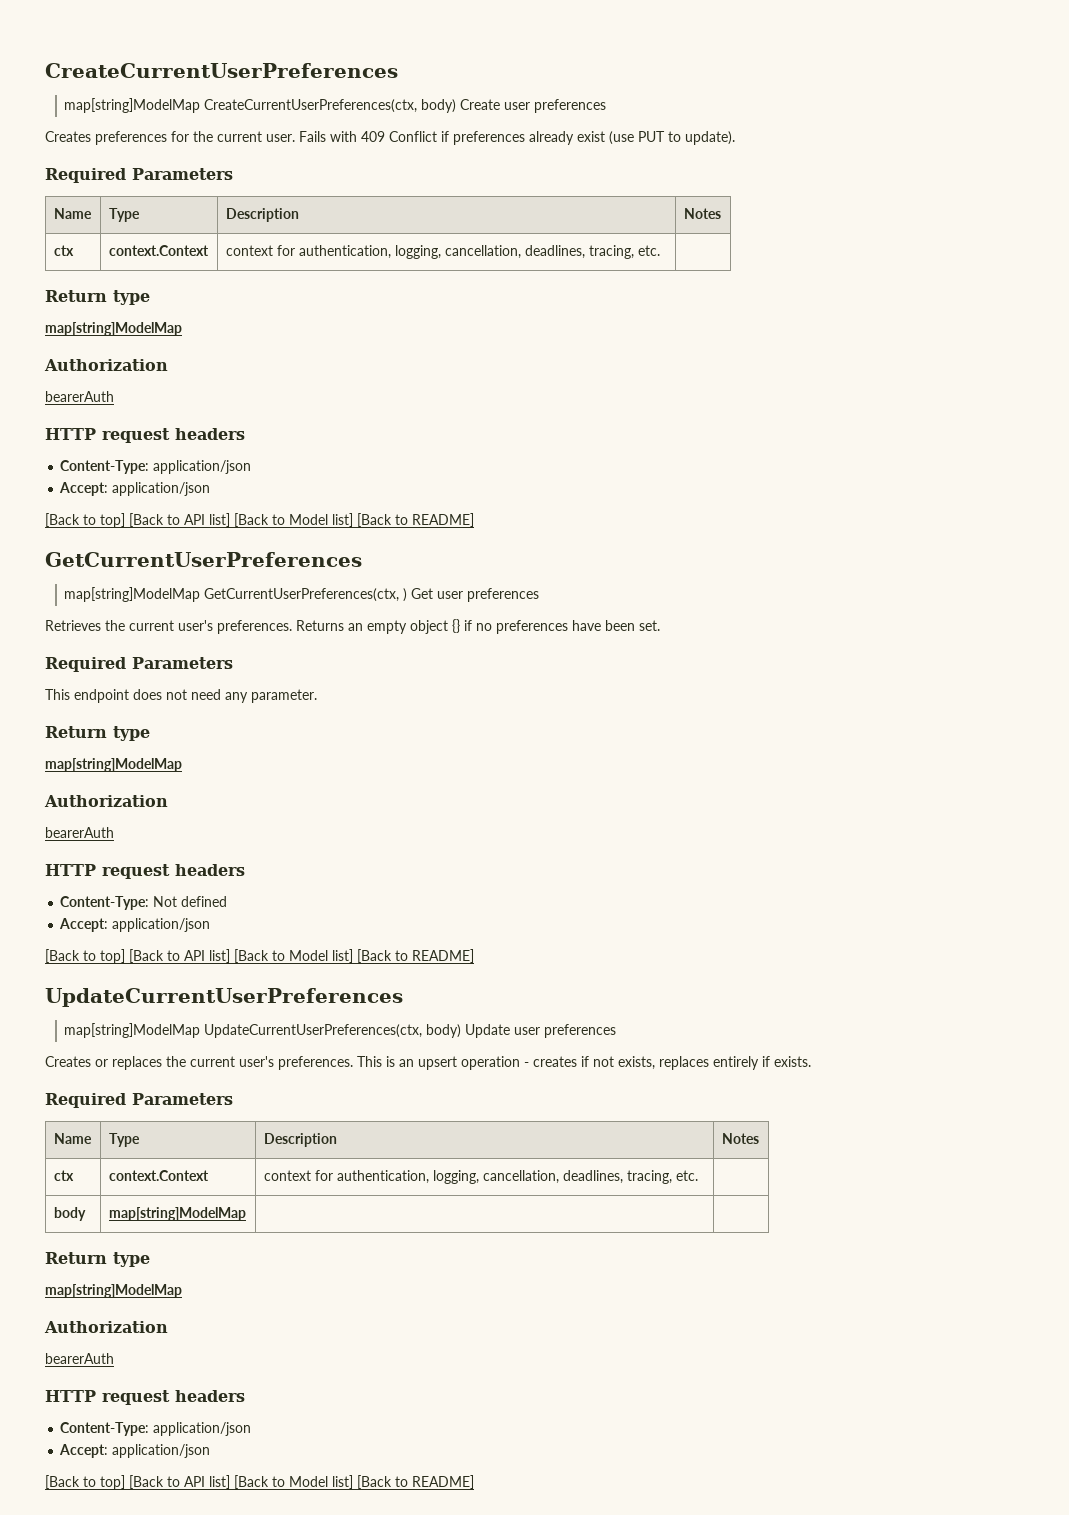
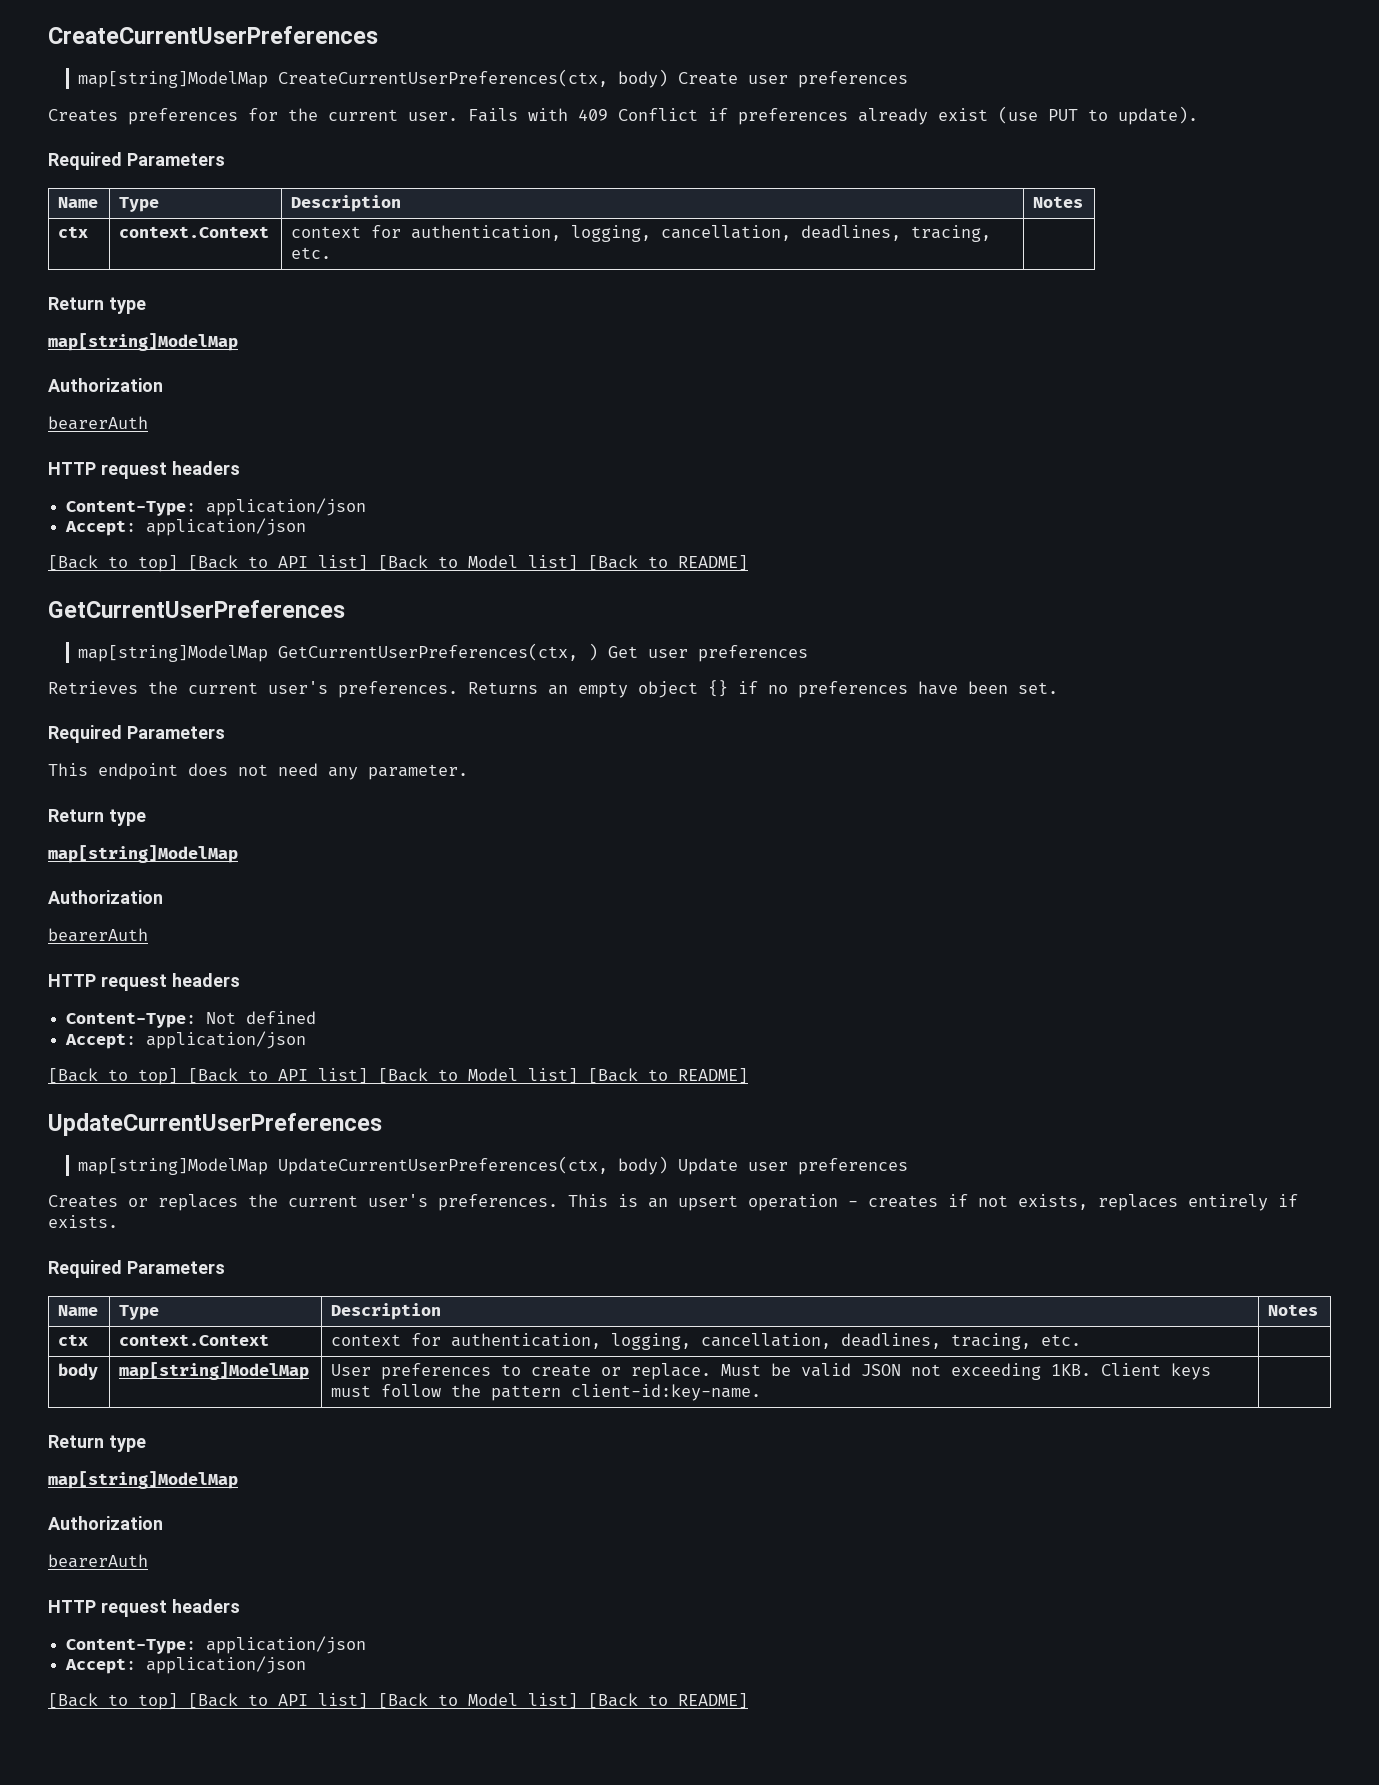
(246, 1214) none -> [331,1363,1212,1380] [331,1384,762,1401] User preferences to create or replace. Must be valid JSON not exceeding 1KB. Client keys must follow the pattern client-id:key-name.

